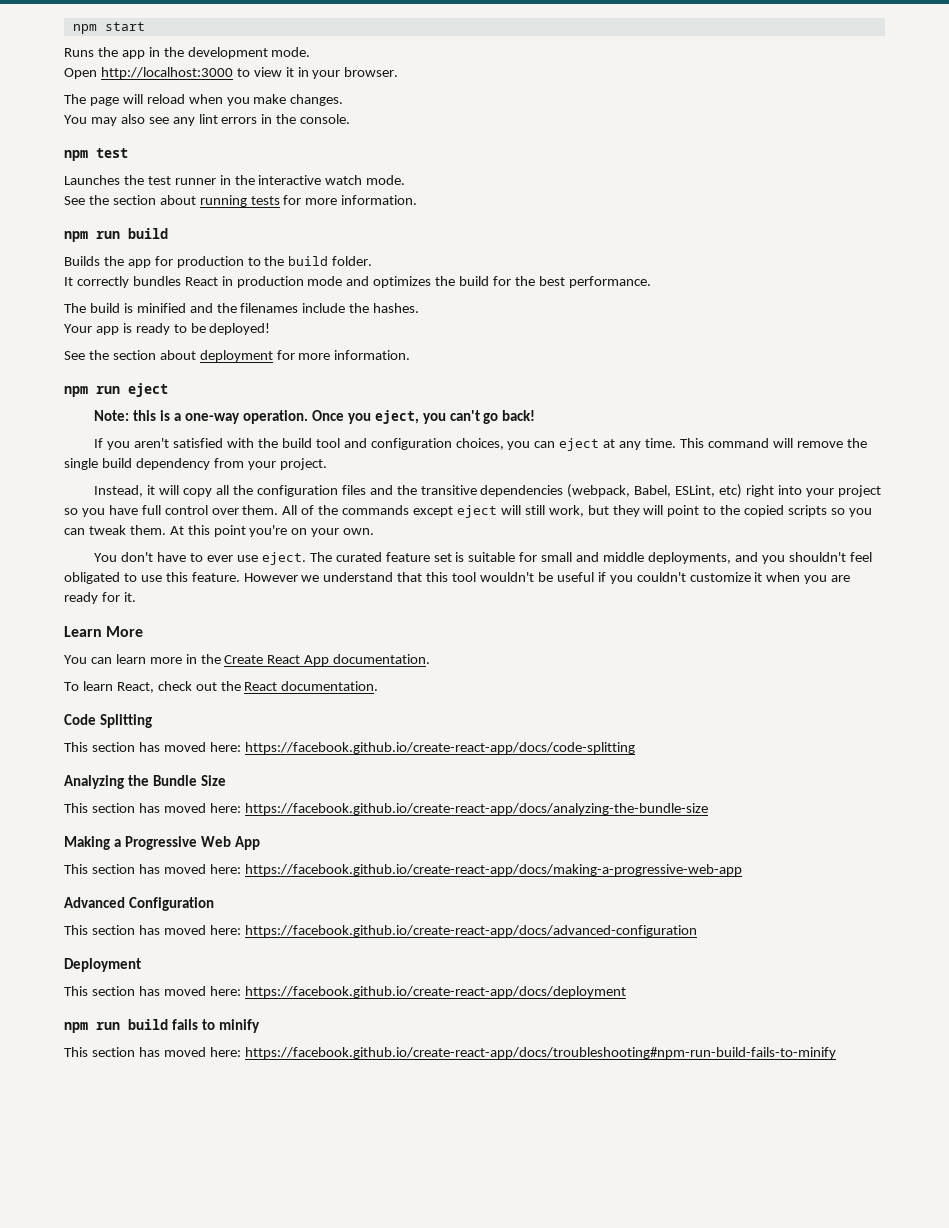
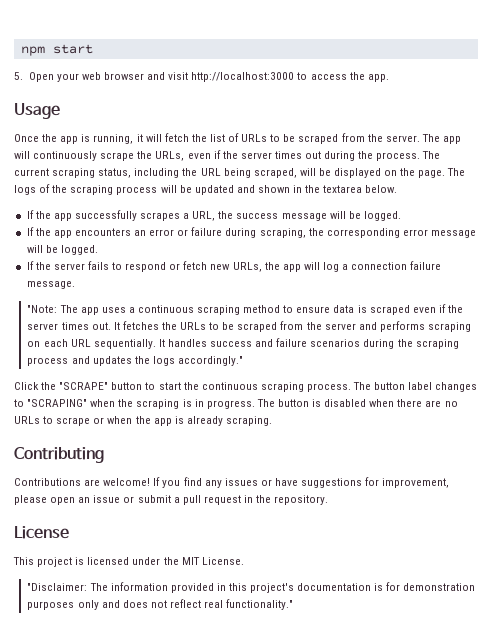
[64,47,311,59] [64,67,399,79] [64,94,344,106] [64,114,351,126] [64,148,128,161] [64,175,406,185] [64,195,418,207] [64,228,168,242] [64,256,373,268] [64,276,651,288] [64,303,420,313] [64,323,271,335] [64,350,411,362] [64,383,168,397] [94,410,536,424] [94,438,867,451] [64,458,327,470] [94,484,881,498] [64,505,872,518] [64,525,375,537] [94,552,872,565] [64,572,851,584] [64,592,136,604] [64,626,144,637] [64,654,431,666] [64,681,379,693] [64,714,153,728] [64,742,635,754] [64,775,227,789] [64,803,708,815] [64,836,261,850] [64,864,742,876] [64,897,215,911] [64,925,697,937] [64,958,141,972] [64,986,626,998] [64,1019,261,1033] [64,1047,836,1059] Runs the app in the development mode. // Open http://localhost:3000 to view it in your browser. // The page will reload when you make changes. // You may also see any lint errors in the console. // npm test // Launches the test runner in the interactive watch mode. // See the section about running tests for more information. // npm run build // Builds the app for production to the build folder. // It correctly bundles React in production mode and optimizes the build for the best performance. // The build is minified and the filenames include the hashes. // Your app is ready to be deployed! // See the section about deployment for more information. // npm run eject // Note: this is a one-way operation. Once you eject, you can't go back! // If you aren't satisfied with the build tool and configuration choices, you can eject at any time. This command will remove the single build dependency from your project. // Instead, it will copy all the configuration files and the transitive dependencies (webpack, Babel, ESLint, etc) right into your project so you have full control over them. All of the commands except eject will still work, but they will point to the copied scripts so you can tweak them. At this point you're on your own. // You don't have to ever use eject. The curated feature set is suitable for small and middle deployments, and you shouldn't feel obligated to use this feature. However we understand that this tool wouldn't be useful if you couldn't customize it when you are ready for it. // Learn More // You can learn more in the Create React App documentation. // To learn React, check out the React documentation. // Code Splitting // This section has moved here: https://facebook.github.io/create-react-app/docs/code-splitting // Analyzing the Bundle Size // This section has moved here: https://facebook.github.io/create-react-app/docs/analyzing-the-bundle-size // Making a Progressive Web App // This section has moved here: https://facebook.github.io/create-react-app/docs/making-a-progressive-web-app // Advanced Configuration // This section has moved here: https://facebook.github.io/create-react-app/docs/advanced-configuration // Deployment // This section has moved here: https://facebook.github.io/create-react-app/docs/deployment // npm run build fails to minify // This section has moved here: https://facebook.github.io/create-react-app/docs/troubleshooting#npm-run-build-fails-to-minify -> [14,72,389,82] [14,103,60,119] [14,133,461,144] [14,150,441,161] [14,168,466,178] [14,184,398,195] [26,210,401,221] [26,227,477,238] [26,245,98,255] [26,261,442,272] [26,281,75,289] [27,304,463,315] [27,321,471,332] [27,338,459,349] [27,356,243,366] [14,382,478,392] [14,399,458,409] [14,416,272,426] [14,447,104,463] [14,477,450,488] [14,495,329,505] [14,526,69,539] [13,557,244,567] [27,582,476,593] [27,599,294,610] 5. Open your web browser and visit http://localhost:3000 to access the app. // Usage // Once the app is running, it will fetch the list of URLs to be scraped from the server. The app will continuously scrape the URLs, even if the server times out during the process. The current scraping status, including the URL being scraped, will be displayed on the page. The logs of the scraping process will be updated and shown in the textarea below. // If the app successfully scrapes a URL, the success message will be logged. // If the app encounters an error or failure during scraping, the corresponding error message will be logged. // If the server fails to respond or fetch new URLs, the app will log a connection failure message. // "Note: The app uses a continuous scraping method to ensure data is scraped even if the server times out. It fetches the URLs to be scraped from the server and performs scraping on each URL sequentially. It handles success and failure scenarios during the scraping process and updates the logs accordingly." // Click the "SCRAPE" button to start the continuous scraping process. The button label changes to "SCRAPING" when the scraping is in progress. The button is disabled when there are no URLs to scrape or when the app is already scraping. // Contributing // Contributions are welcome! If you find any issues or have suggestions for improvement, please open an issue or submit a pull request in the repository. // License // This project is licensed under the MIT License. // "Disclaimer: The information provided in this project's documentation is for demonstration purposes only and does not reflect real functionality."

